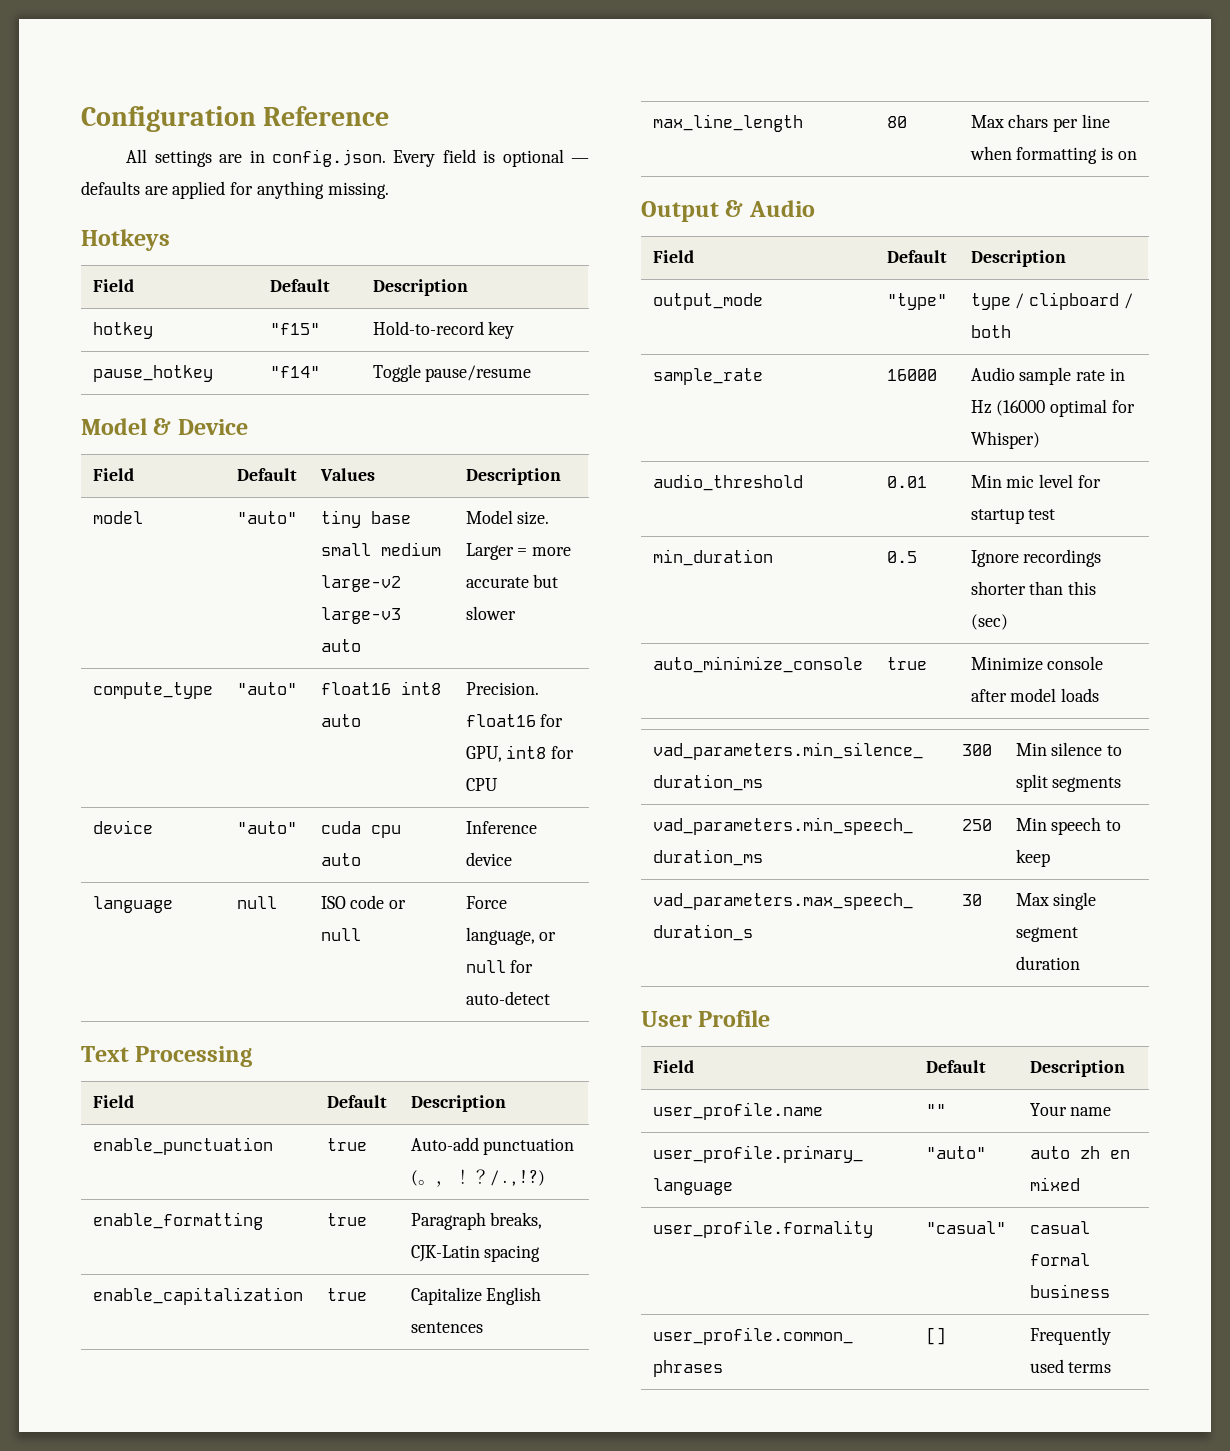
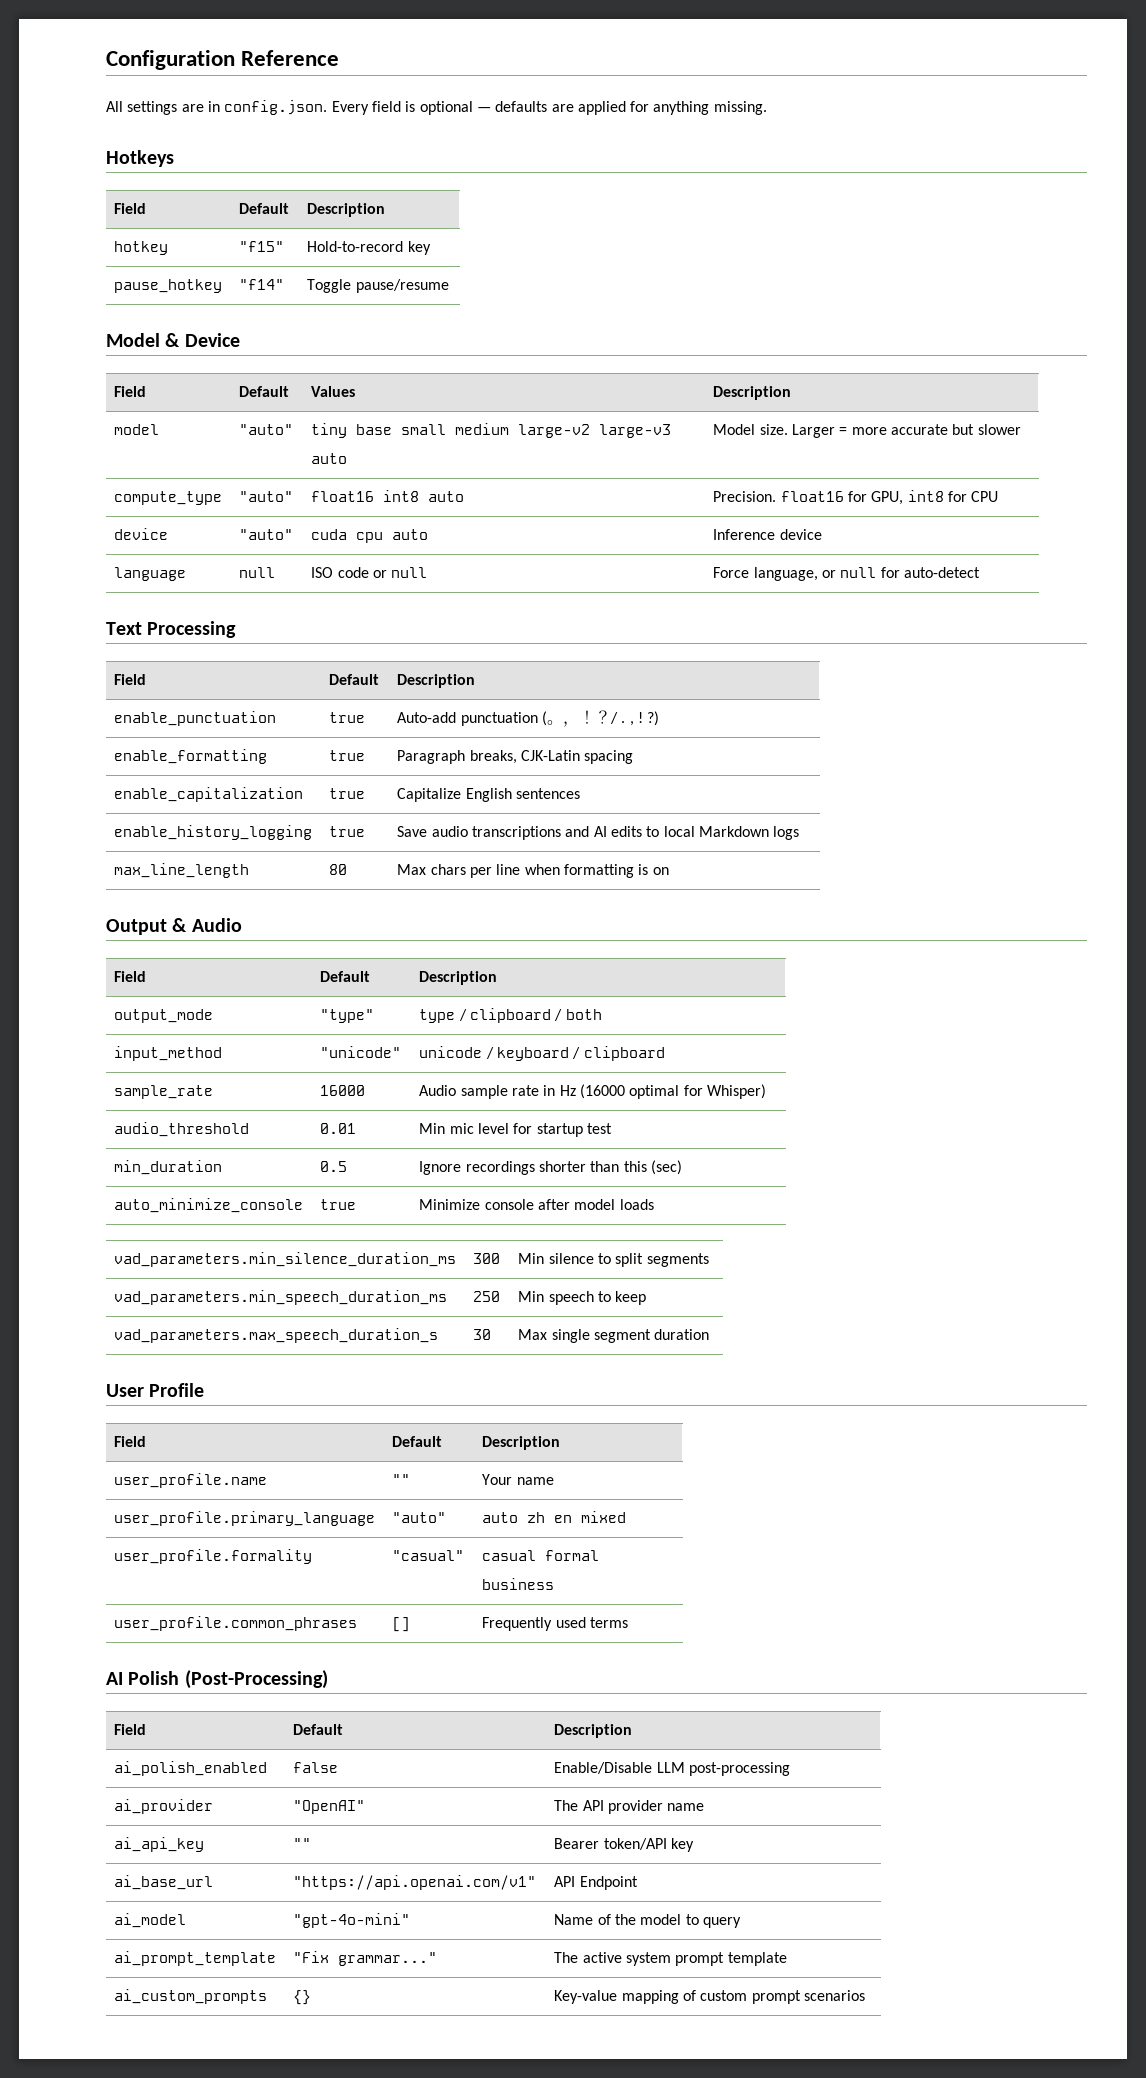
(483, 1327) none -> [114,825,313,840] [329,826,366,837] [397,826,800,840] // enable_history_logging | true | Save audio transcriptions and AI edits to local Markdown logs
(1011, 331) none -> [114,1046,223,1061] [320,1046,402,1058] [419,1046,665,1061] // input_method | "unicode" | unicode / keyboard / clipboard
(1112, 1367) none -> [106,1670,328,1689] [114,1724,147,1735] [293,1724,344,1735] [554,1724,633,1738] [114,1761,268,1776] [293,1762,339,1773] [554,1762,790,1776] [114,1799,214,1814] [293,1800,366,1814] [554,1800,705,1814] [114,1837,205,1852] [293,1838,312,1849] [554,1838,694,1852] [114,1875,214,1890] [293,1875,537,1890] [554,1876,638,1890] [114,1913,187,1928] [293,1913,411,1928] [554,1914,741,1928] [114,1951,277,1966] [293,1951,438,1966] [554,1952,787,1966] [114,1989,268,2004] [293,1990,312,2005] [554,1990,865,2004] // AI Polish (Post-Processing) // Field | Default | Description // ai_polish_enabled | false | Enable/Disable LLM post-processing // ai_provider | "OpenAI" | The API provider name // ai_api_key | "" | Bearer token/API key // ai_base_url | "https://api.openai.com/v1" | API Endpoint // ai_model | "gpt-4o-mini" | Name of the model to query // ai_prompt_template | "Fix grammar..." | The active system prompt template // ai_custom_prompts | {} | Key-value mapping of custom prompt scenarios

